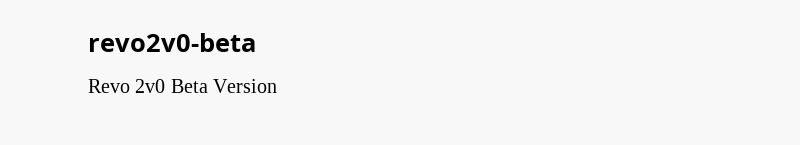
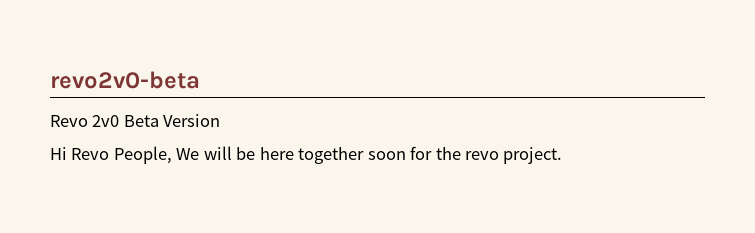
(278, 86) none -> [50,146,563,164] // Hi Revo People, We will be here together soon for the revo project.

